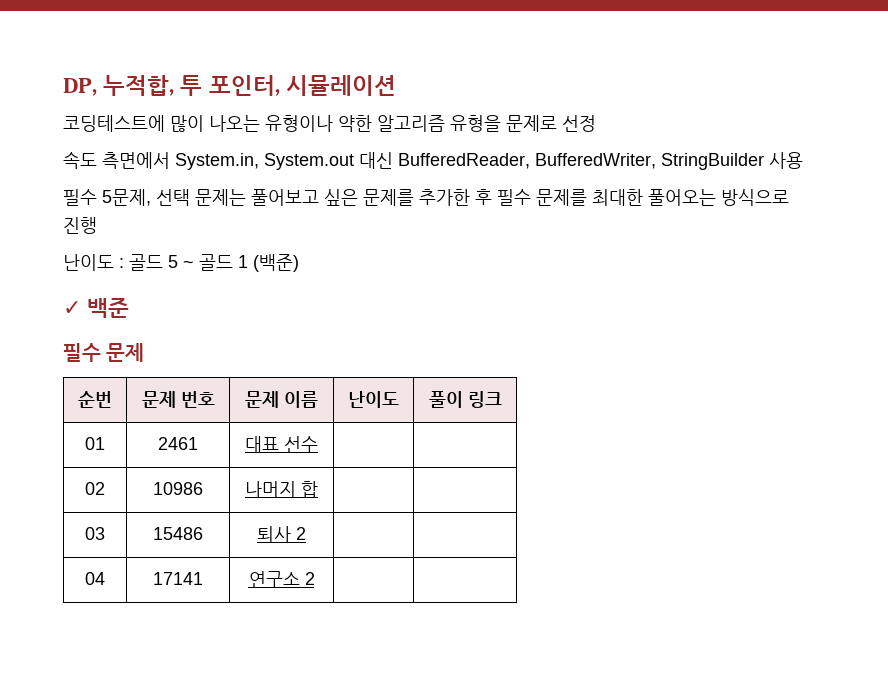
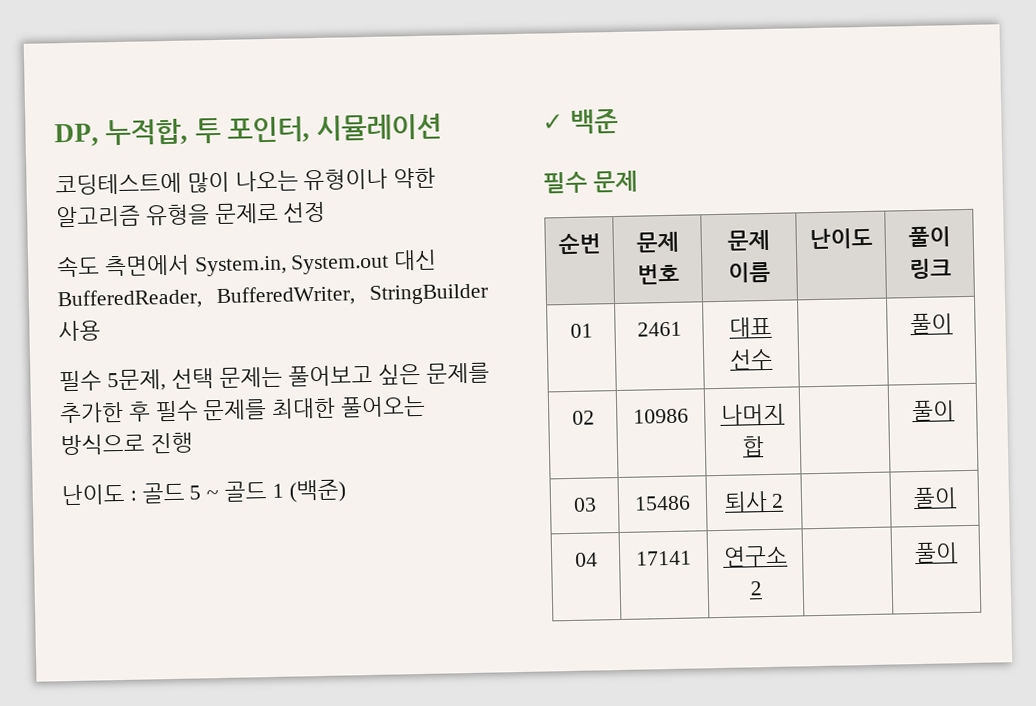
(318, 444) none -> [909,313,953,335] 풀이
(318, 489) none -> [911,400,955,422] 풀이
(306, 533) none -> [912,487,957,509] 풀이
(315, 578) none -> [913,542,958,564] 풀이

